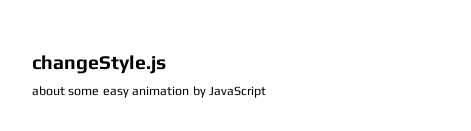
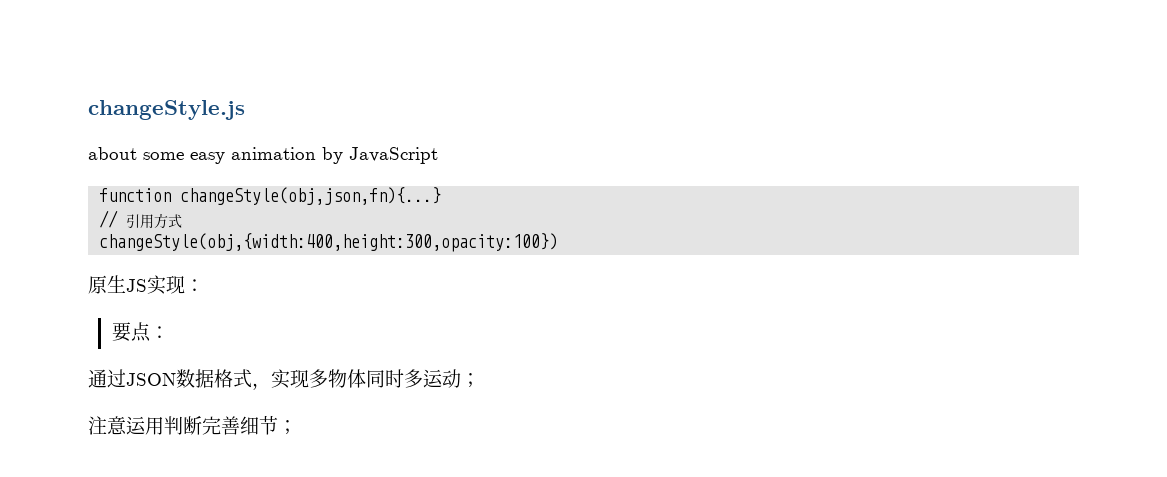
(266, 92) none -> [99,187,442,205] [99,210,183,229] [99,233,559,252] [88,275,204,295] [111,322,169,342] [88,369,480,390] [88,415,297,435] // function changeStyle(obj,json,fn){...} // // 引用方式 // changeStyle(obj,{width:400,height:300,opacity:100}) // 原生JS实现： // 要点： // 通过JSON数据格式，实现多物体同时多运动； // 注意运用判断完善细节；

